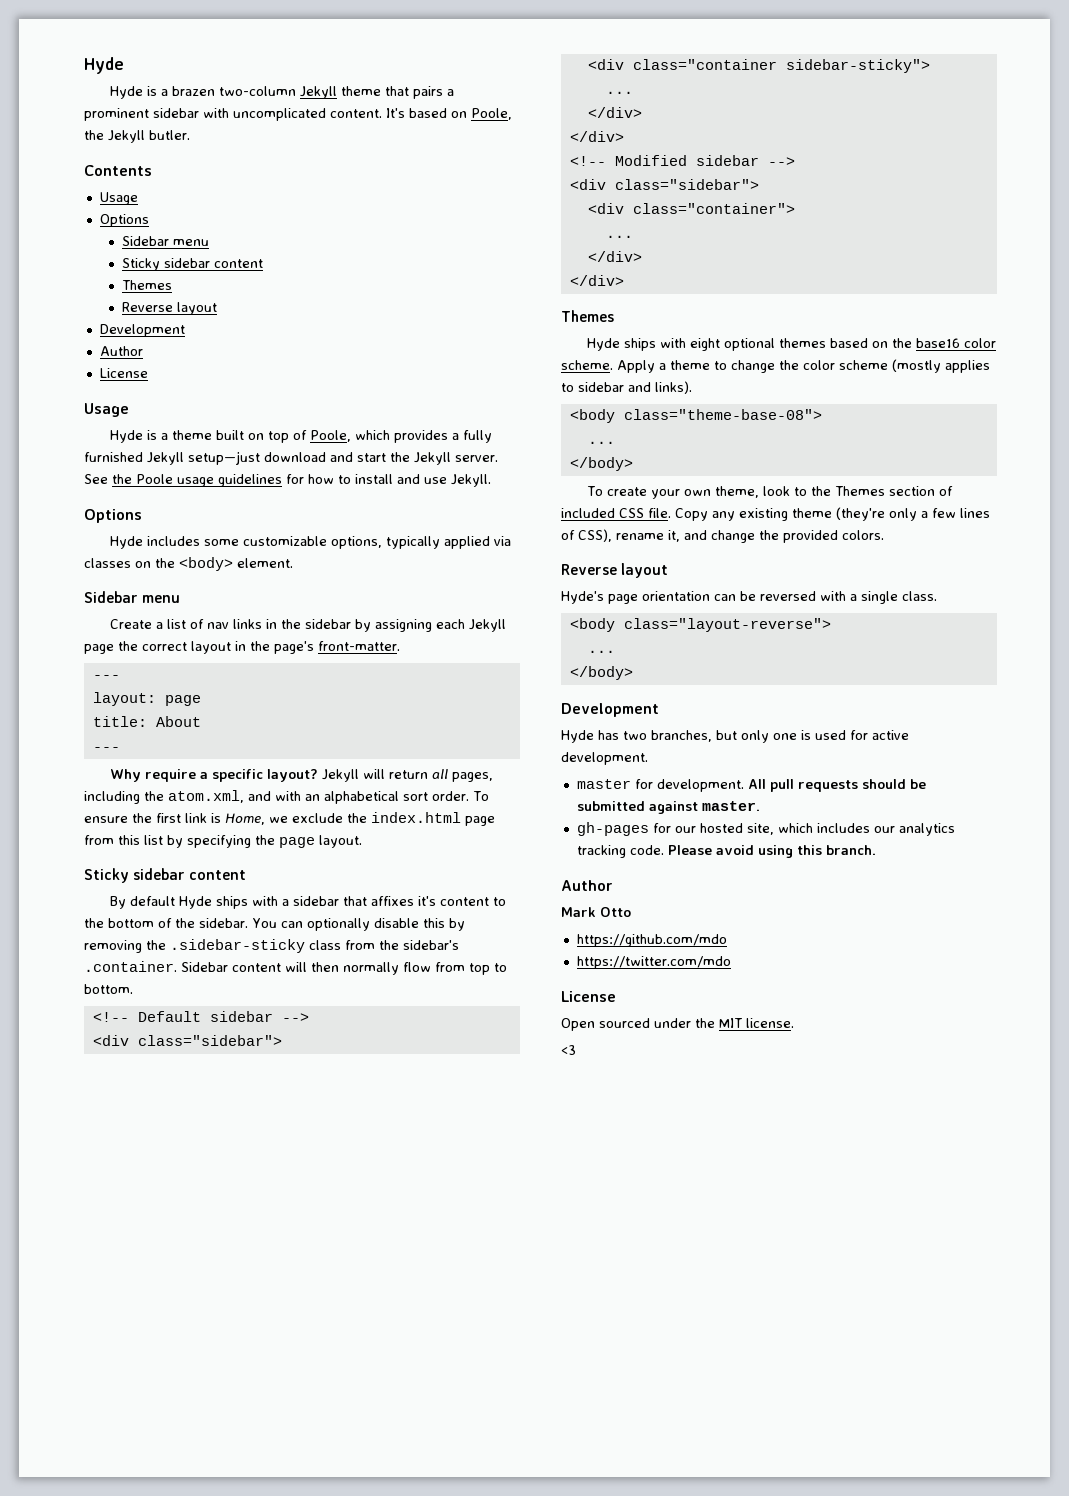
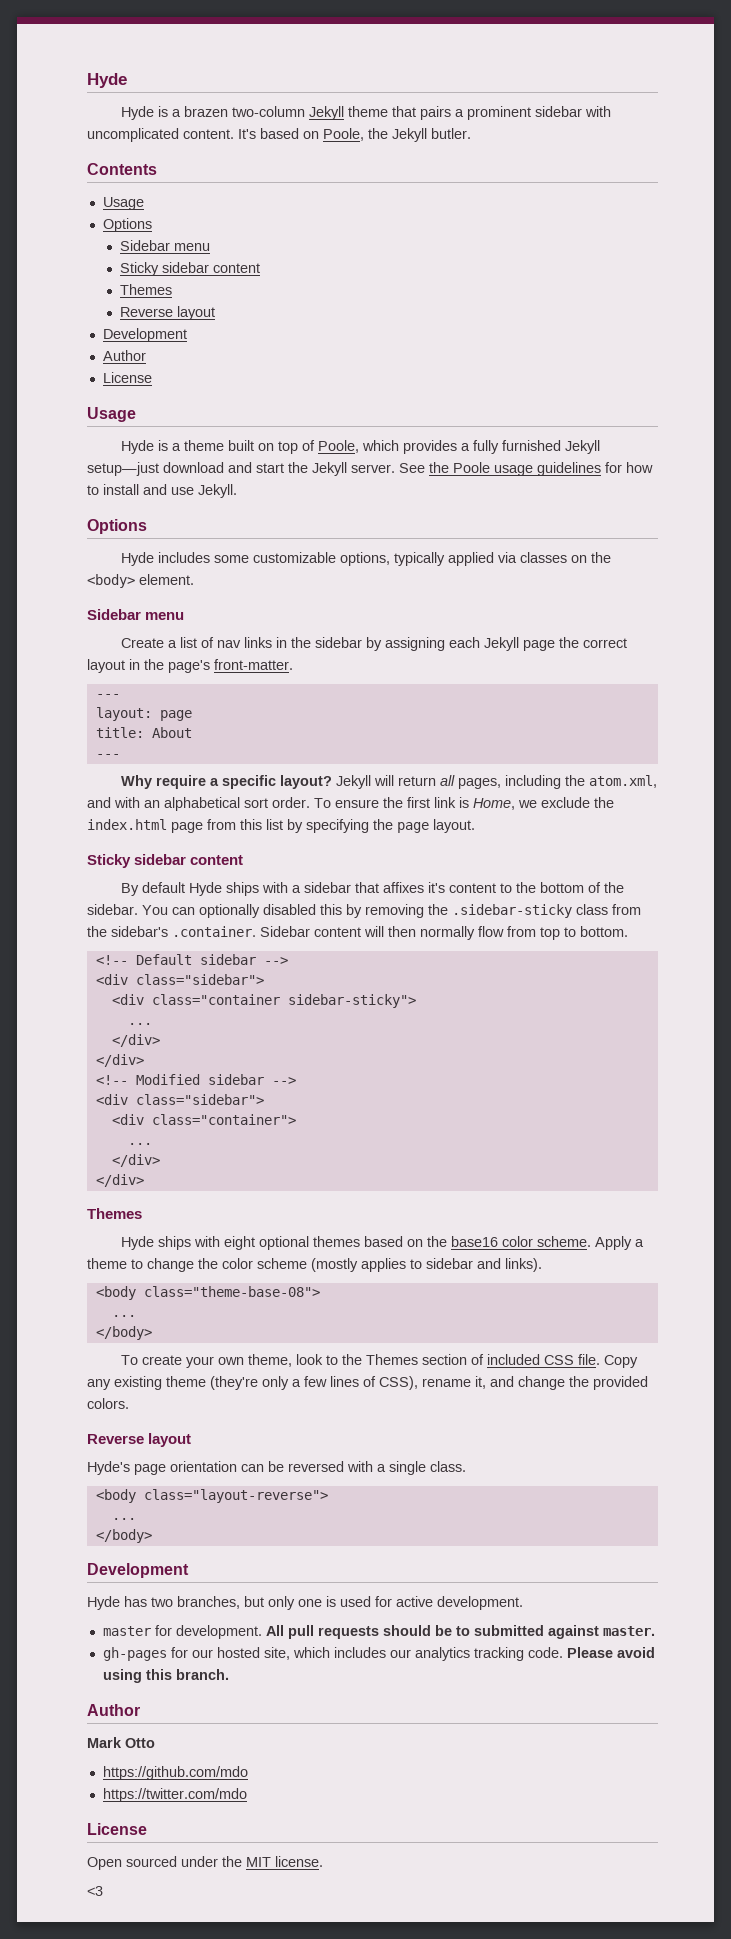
[373,918,419,928] disable -> [263,904,316,915] disabled
(926, 784) none -> [455,1626,470,1636] to

